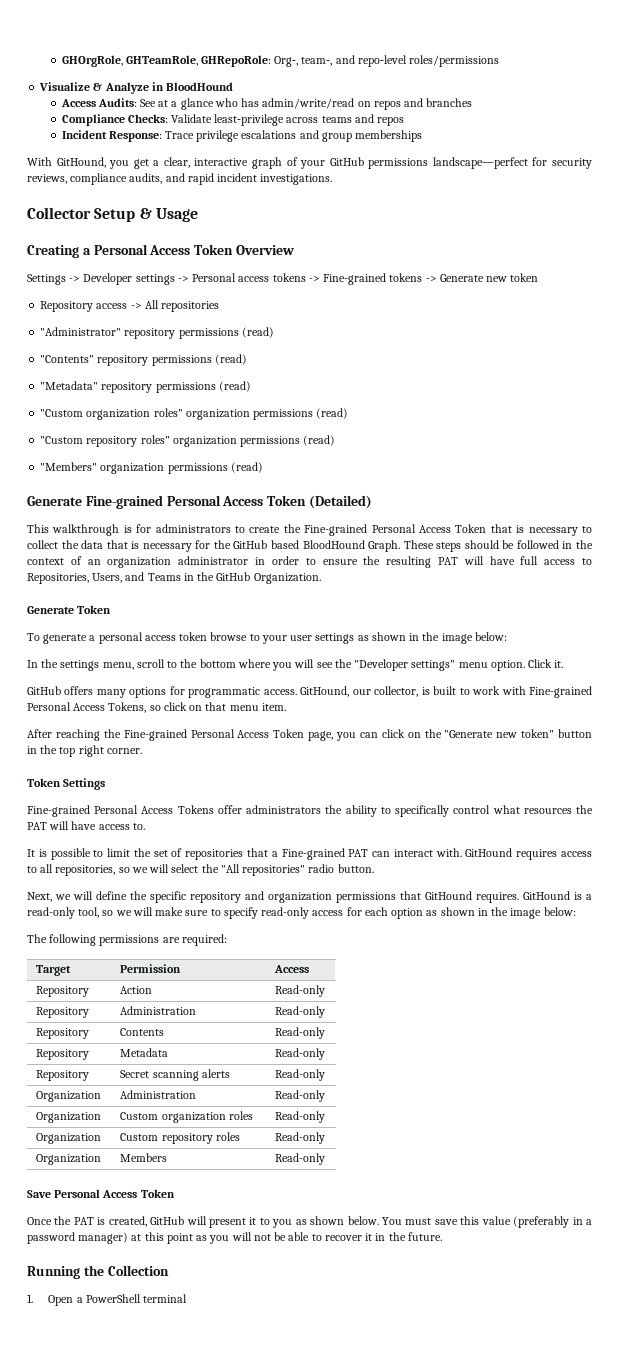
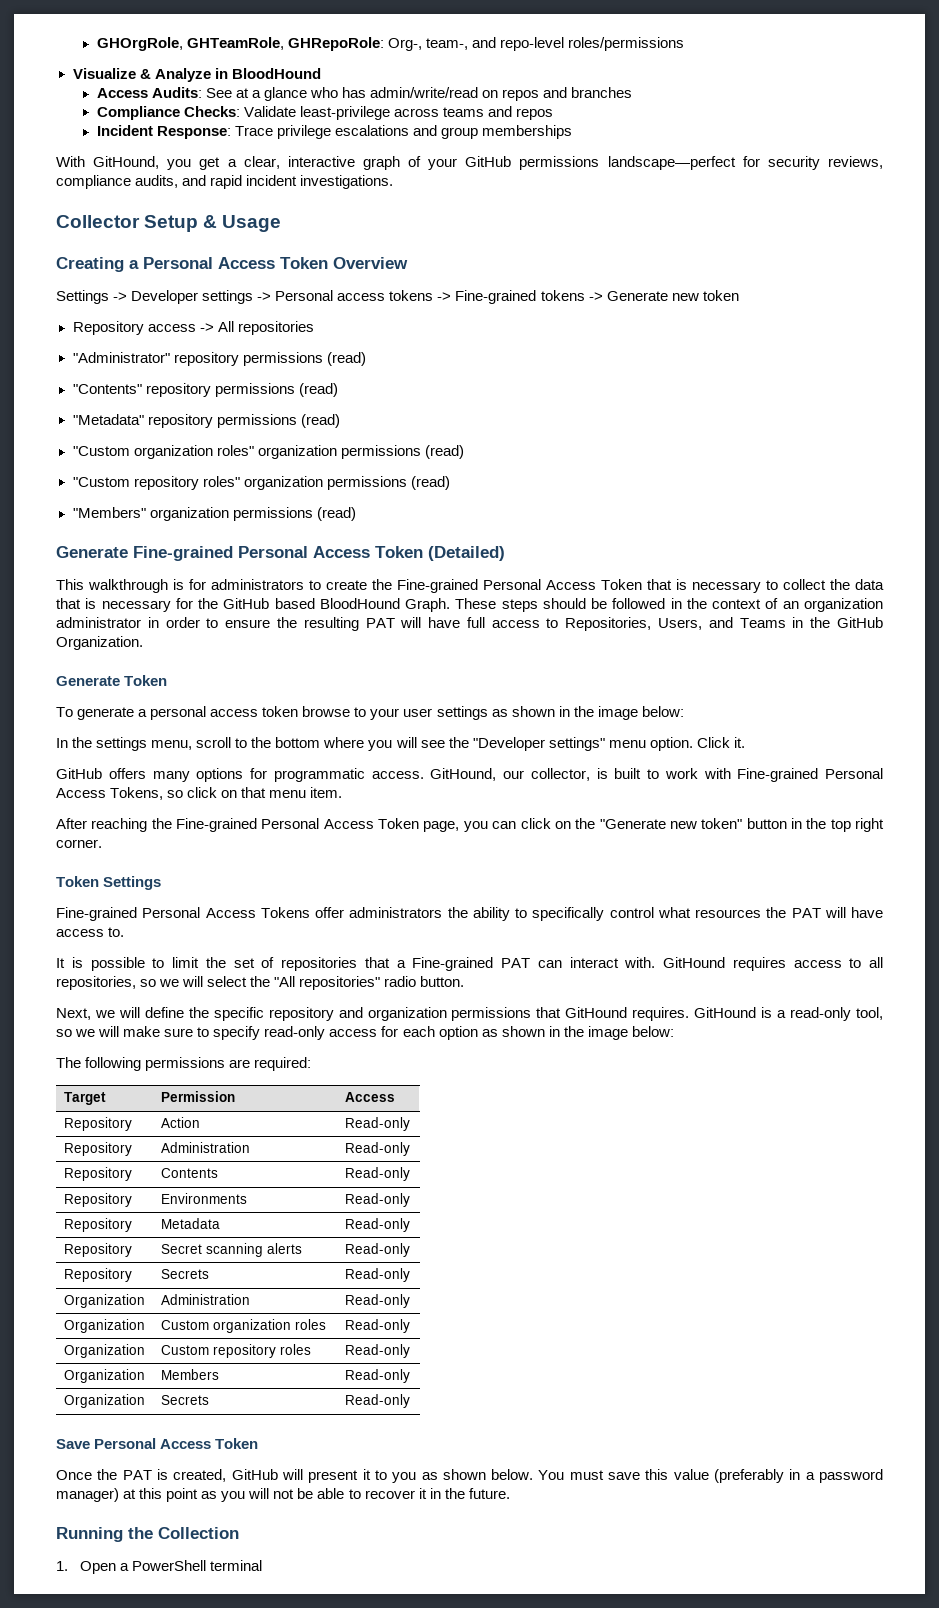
(326, 1033) none -> [63,1193,132,1207] [160,1193,247,1204] [344,1193,410,1207] // Repository | Environments | Read-only
(326, 1075) none -> [63,1268,132,1282] [160,1269,209,1279] [344,1268,410,1282] // Repository | Secrets | Read-only
(326, 1159) none -> [63,1394,145,1408] [160,1395,209,1405] [344,1394,410,1408] // Organization | Secrets | Read-only

